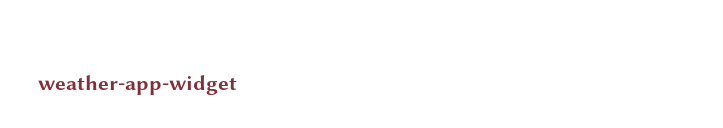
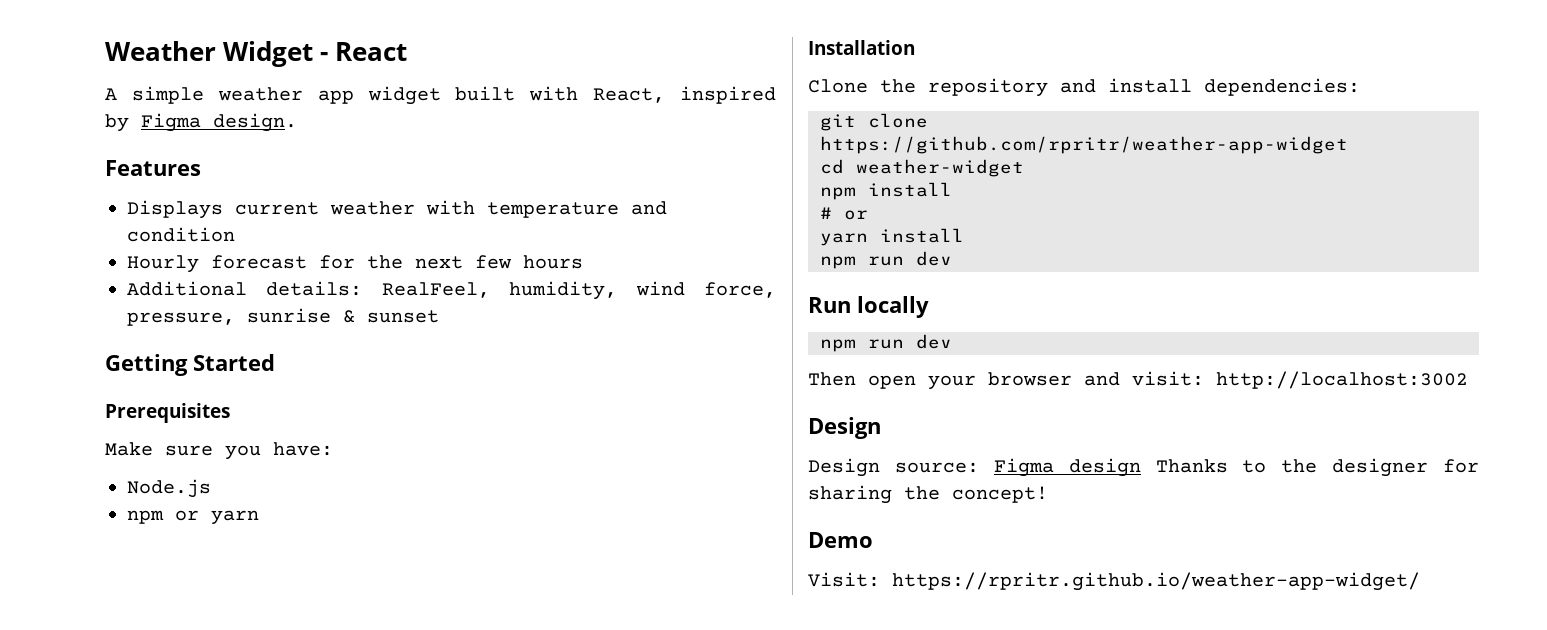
[38,75,237,95] weather-app-widget -> [105,41,407,67] [105,86,776,105] [105,113,297,132] [105,160,201,176] [127,200,667,219] [127,227,235,242] [127,255,583,273] [127,281,776,300] [127,308,439,326] [105,354,275,376] [105,403,230,423] [105,442,333,460] [127,479,211,498] [127,510,259,525] [808,40,915,55] [808,78,1360,97] [820,113,928,131] [820,136,1348,154] [820,159,1024,177] [820,182,952,200] [820,207,868,220] [820,228,964,246] [820,251,952,269] [808,296,929,318] [820,334,952,352] [808,371,1468,390] [808,417,881,439] [808,458,1479,477] [808,485,1048,504] [808,532,873,548] [808,572,1420,591] Weather Widget - React // A simple weather app widget built with React, inspired by Figma design. // Features // Displays current weather with temperature and condition // Hourly forecast for the next few hours // Additional details: RealFeel, humidity, wind force, pressure, sunrise & sunset // Getting Started // Prerequisites // Make sure you have: // Node.js // npm or yarn // Installation // Clone the repository and install dependencies: // git clone https://github.com/rpritr/weather-app-widget // cd weather-widget // npm install // # or // yarn install // npm run dev // Run locally // npm run dev // Then open your browser and visit: http://localhost:3002 // Design // Design source: Figma design Thanks to the designer for sharing the concept! // Demo // Visit: https://rpritr.github.io/weather-app-widget/

